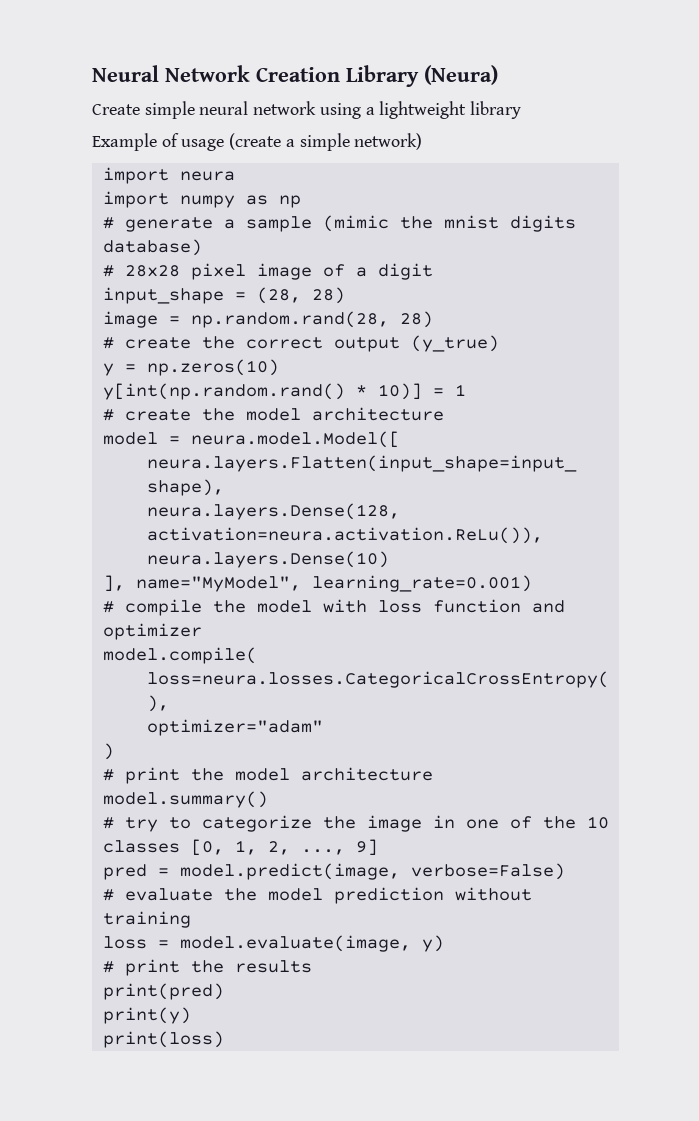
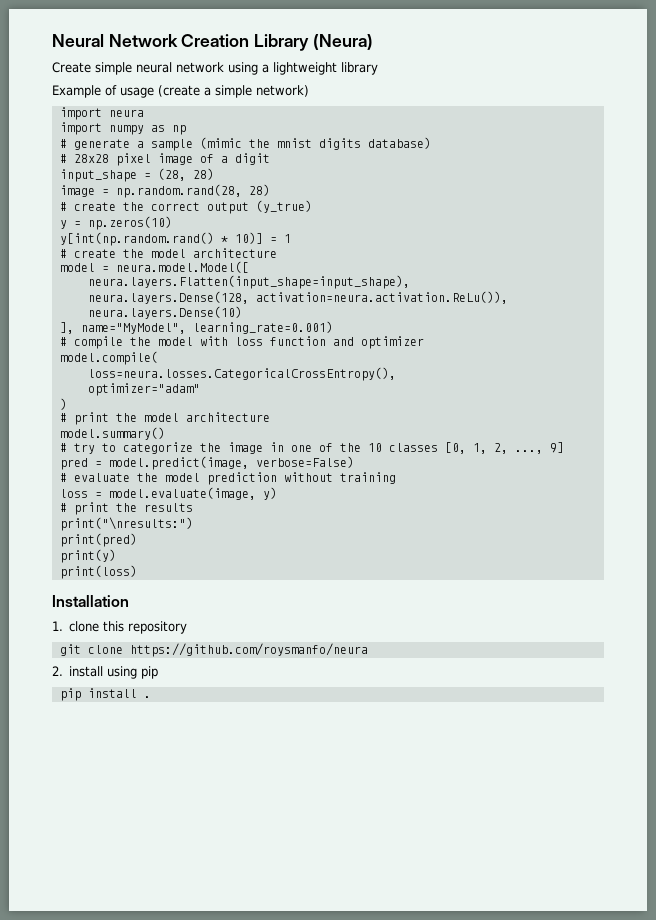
(312, 966) none -> [59,517,193,531] // print("\nresults:")
(224, 1039) none -> [52,595,129,607] [52,621,188,634] [59,643,368,657] [52,666,159,679] [59,688,151,701] // Installation // 1. clone this repository // git clone https://github.com/roysmanfo/neura // 2. install using pip // pip install .

